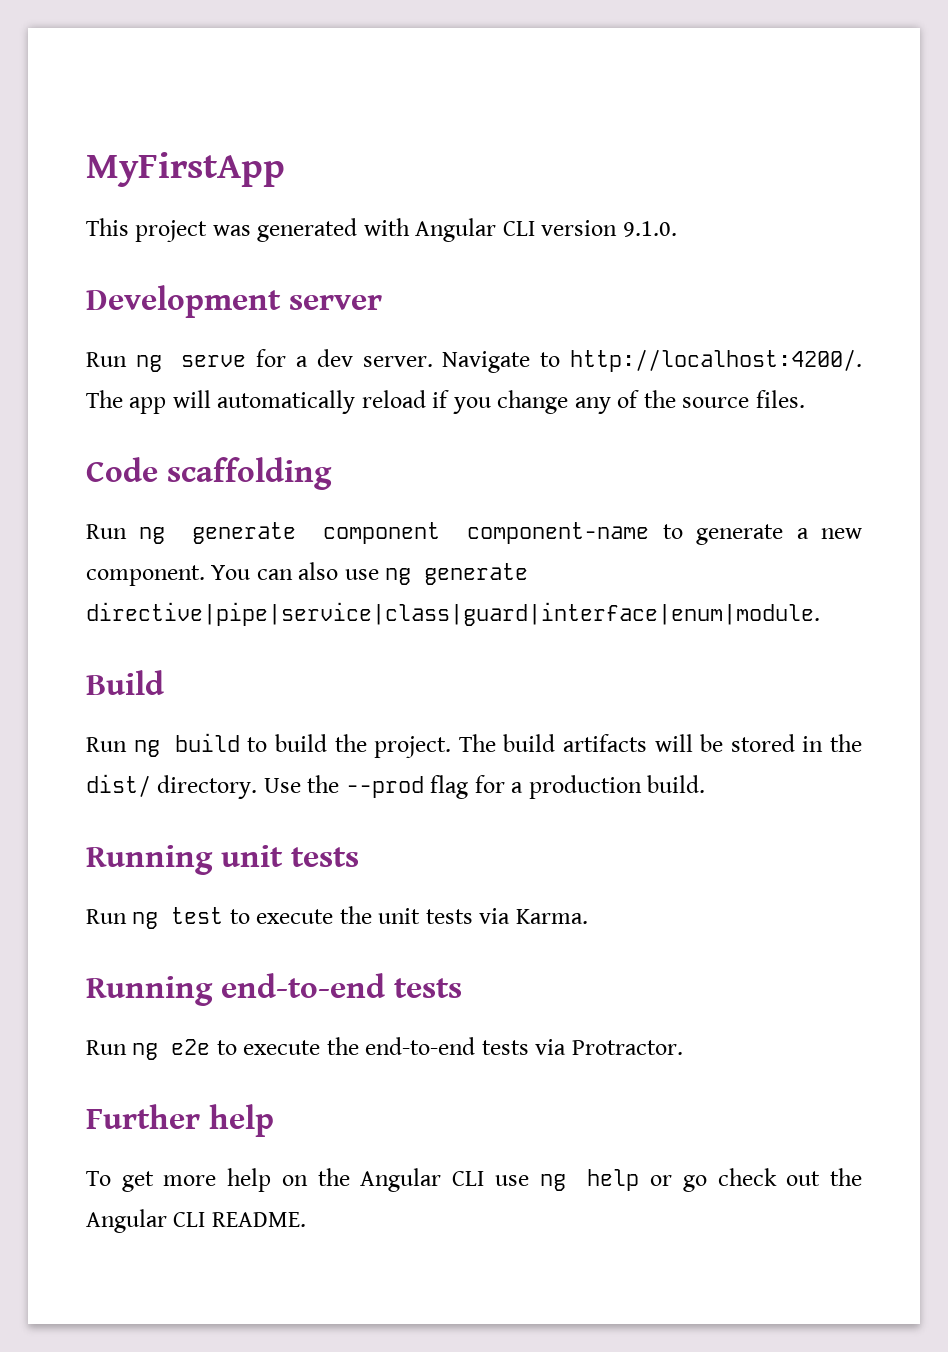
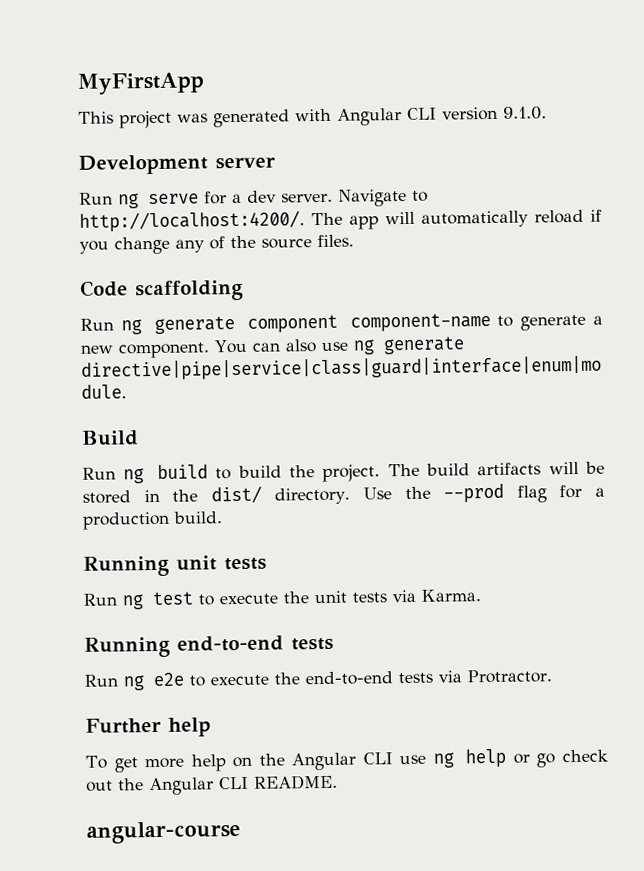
(306, 1219) none -> [86,820,241,844] // angular-course

